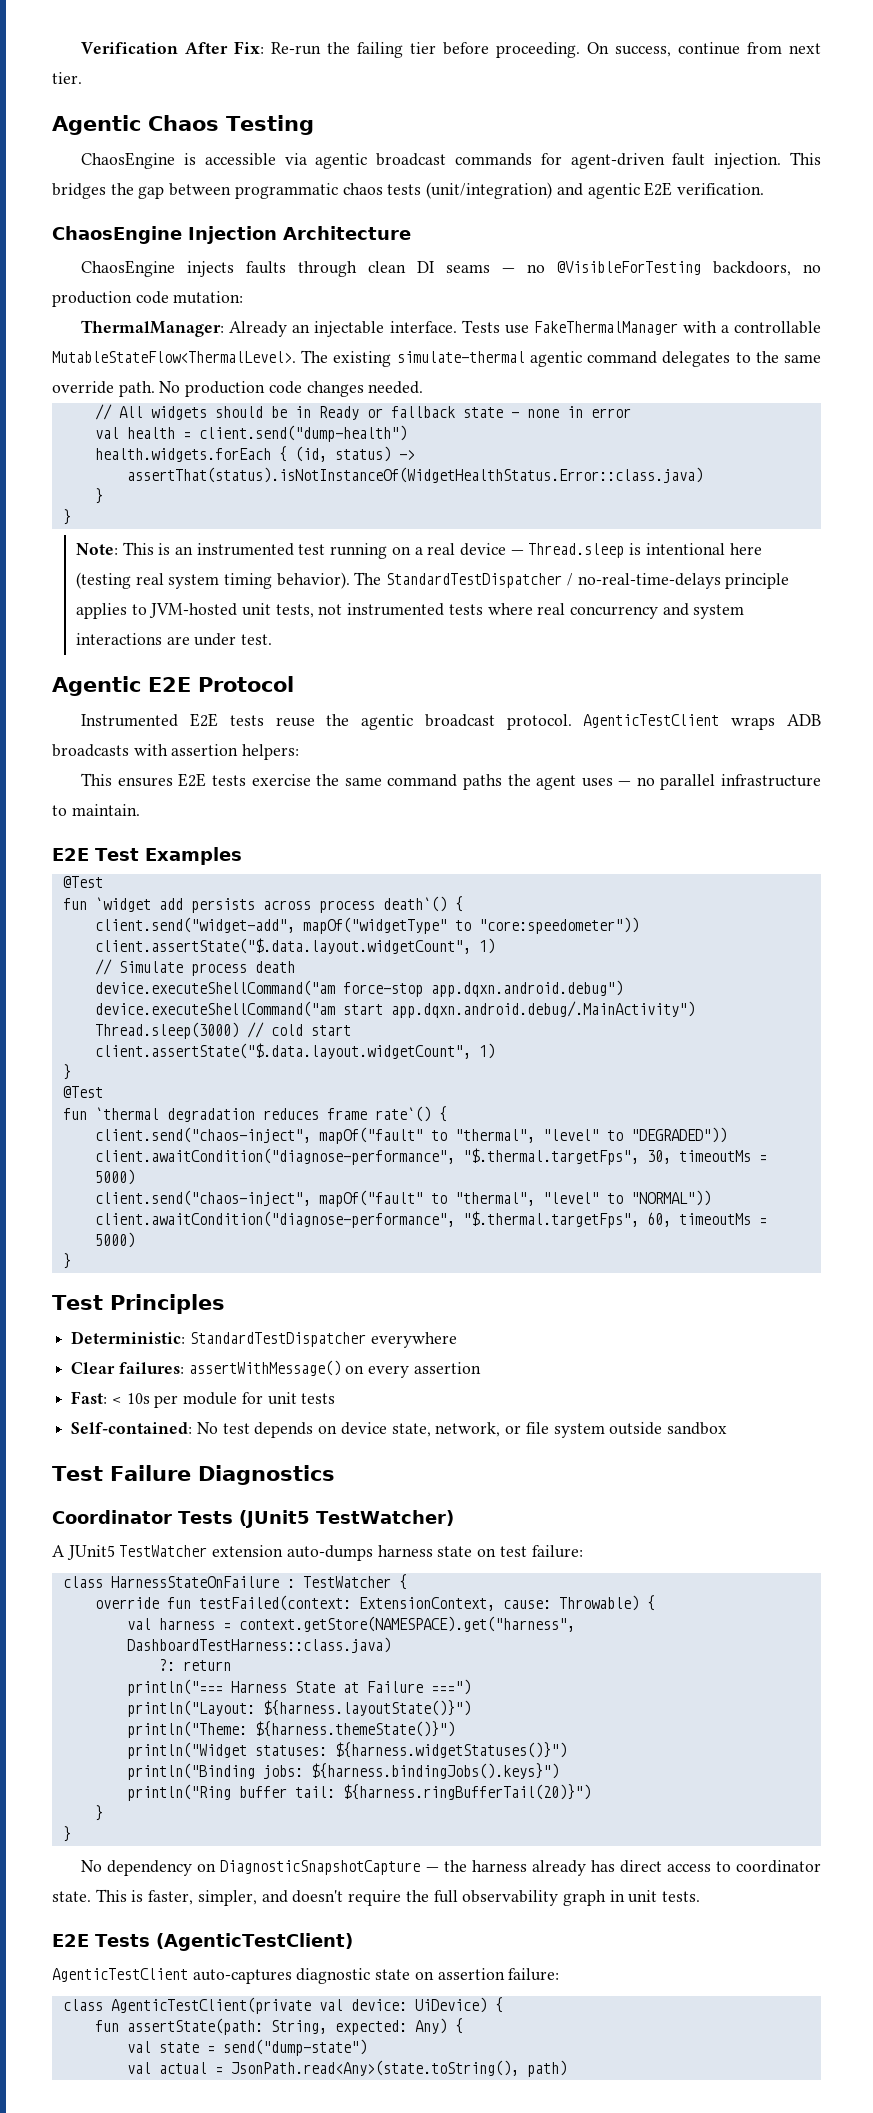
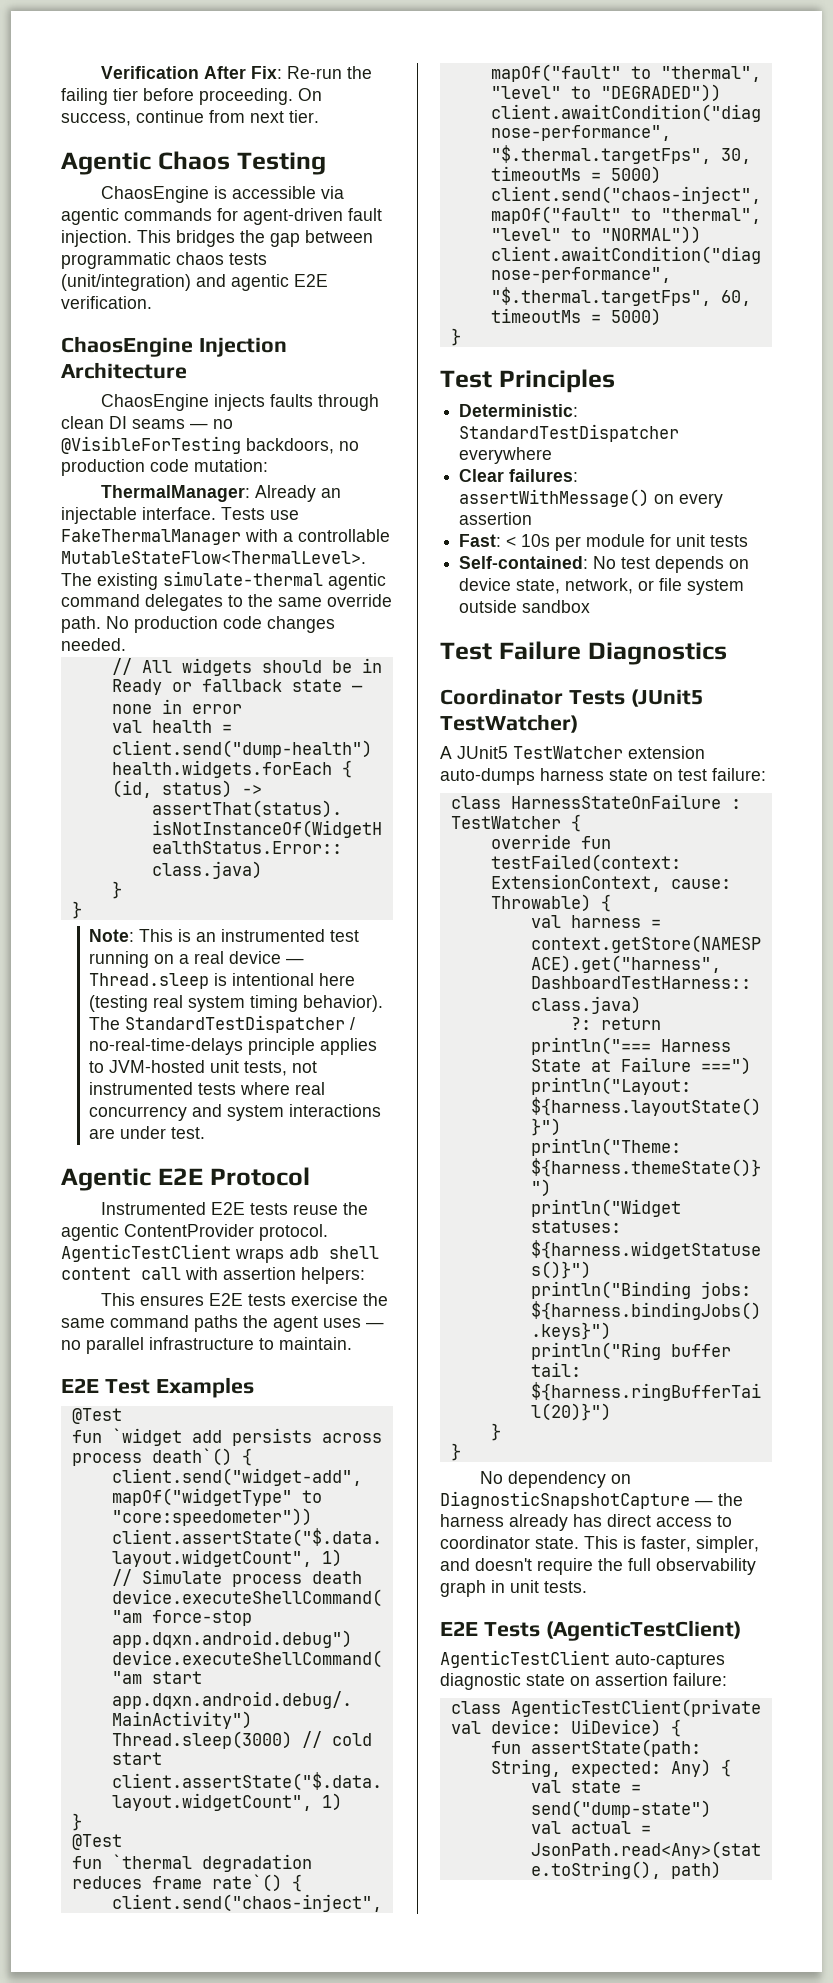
[376,153,447,166] broadcast -> (119, 216) none
[424,714,495,727] broadcast -> [124,1224,254,1237] ContentProvider
[787,714,822,726] [52,744,129,757] ADB broadcasts -> [289,1246,379,1259] [61,1267,181,1280] adb shell content call

